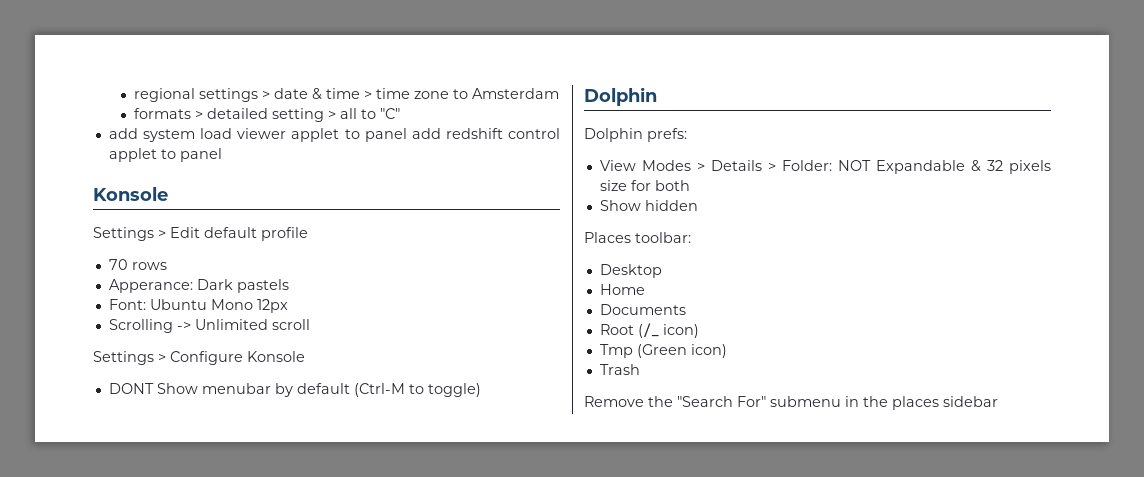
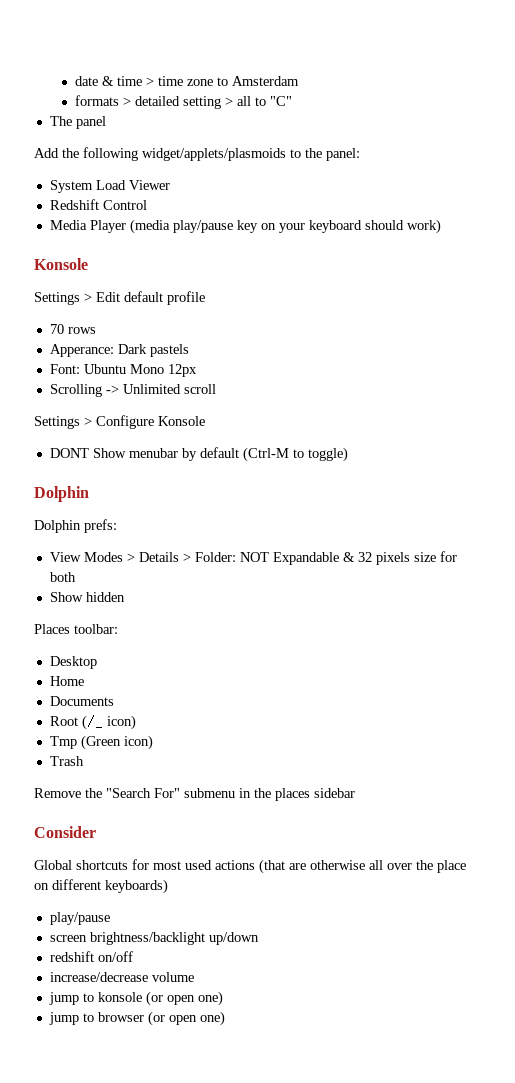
[133,88,270,102] regional settings > -> (75, 81) none
[108,128,560,142] [108,148,222,162] add system load viewer applet to panel add redshift control applet to panel -> [49,116,106,129] [34,147,360,161] [49,180,170,193] [49,199,147,210] [49,219,441,234] The panel // Add the following widget/applets/plasmoids to the panel: // System Load Viewer // Redshift Control // Media Player (media play/pause key on your keyboard should work)
(998, 401) none -> [34,826,96,838] [34,859,466,874] [34,879,168,894] [49,912,110,925] [49,932,259,945] [49,951,133,962] [49,972,194,982] [48,991,223,1006] [48,1011,225,1026] // Consider // Global shortcuts for most used actions (that are otherwise all over the place on different keyboards) // play/pause // screen brightness/backlight up/down // redshift on/off // increase/decrease volume // jump to konsole (or open one) // jump to browser (or open one)

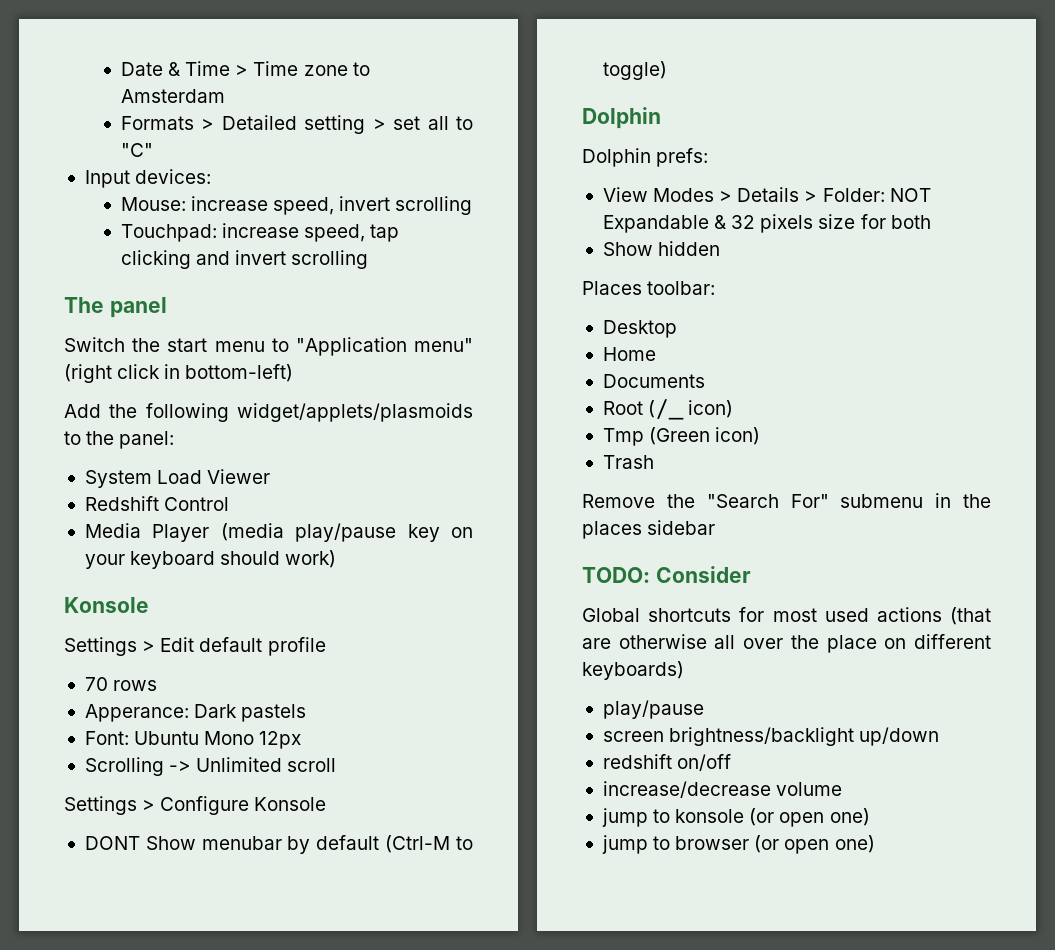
[75,76,184,86] date & time > time -> [120,61,299,76] Date & Time > Time
[75,95,181,106] formats > detailed -> [120,115,297,130] Formats > Detailed
(234, 101) none -> [393,116,421,130] set
[49,116,106,129] The panel -> [84,169,212,188] [120,196,473,215] [120,223,400,242] [120,250,369,269] [64,297,167,318] [64,337,474,356] [64,364,294,383] Input devices: // Mouse: increase speed, invert scrolling // Touchpad: increase speed, tap clicking and invert scrolling // The panel // Switch the start menu to "Application menu" (right click in bottom-left)
(355, 793) none -> [582,567,650,583] TODO:

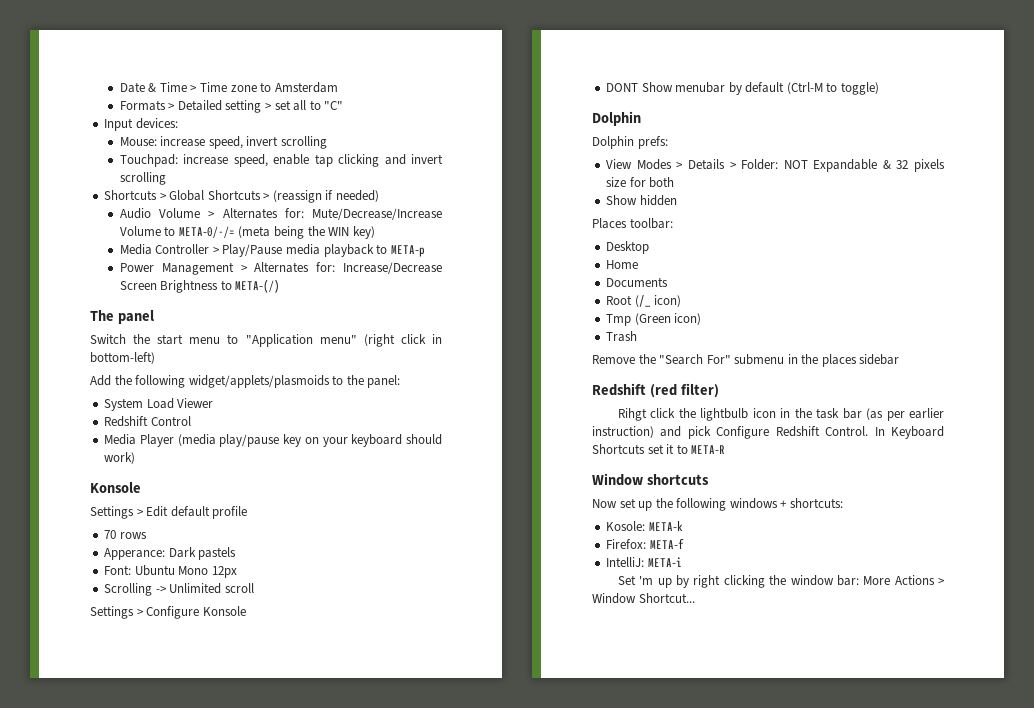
(366, 233) none -> [273,154,310,165] enable
(369, 259) none -> [104,190,379,203] [119,208,442,220] [119,226,375,239] [119,244,425,257] [119,262,442,275] [119,279,281,293] // Shortcuts > Global Shortcuts > (reassign if needed) // Audio Volume > Alternates for: Mute/Decrease/Increase Volume to META-0/-/= (meta being the WIN key) // Media Controller > Play/Pause media playback to META-p // Power Management > Alternates for: Increase/Decrease Screen Brightness to META-(/)
[582,566,751,583] [582,607,992,625] [582,634,991,653] [582,661,684,680] [602,700,704,719] [602,727,940,746] [602,754,732,771] [602,781,843,798] [601,808,870,827] [601,835,875,854] TODO: Consider // Global shortcuts for most used actions (that are otherwise all over the place on different keyboards) // play/pause // screen brightness/backlight up/down // redshift on/off // increase/decrease volume // jump to konsole (or open one) // jump to browser (or open one) -> [592,383,719,398] [618,408,944,421] [592,426,944,439] [592,444,726,454] [592,473,709,486] [592,498,843,511] [606,521,683,531] [606,538,684,549] [606,557,682,567] [618,575,945,588] [592,593,695,604] Redshift (red filter) // Rihgt click the lightbulb icon in the task bar (as per earlier instruction) and pick Configure Redshift Control. In Keyboard Shortcuts set it to META-R // Window shortcuts // Now set up the following windows + shortcuts: // Kosole: META-k // Firefox: META-f // IntelliJ: META-i // Set 'm up by right clicking the window bar: More Actions > Window Shortcut...

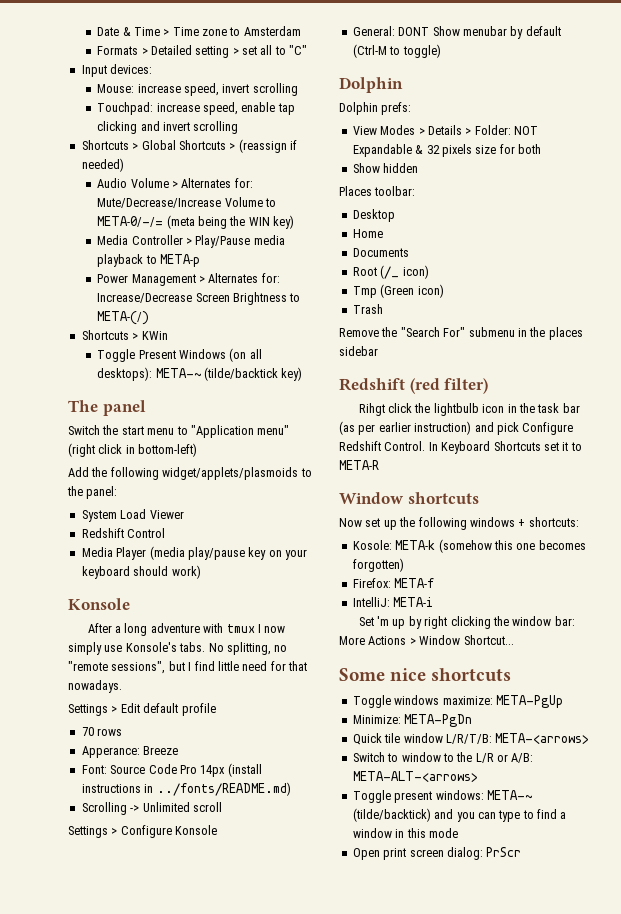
(281, 286) none -> [81,330,168,340] [97,348,262,362] [97,367,303,381] // Shortcuts > KWin // Toggle Present Windows (on all desktops): META-~ (tilde/backtick key)
(141, 487) none -> [87,623,286,636] [68,642,288,655] [68,661,307,674] [68,680,122,693] // After a long adventure with tmux I now simply use Konsole's tabs. No splitting, no "remote sessions", but I find little need for that nowadays.
[168,547,237,560] Dark pastels -> [143,746,179,755] Breeze
[134,565,237,578] Ubuntu Mono 12px -> [110,763,262,777] [81,782,291,796] Source Code Pro 14px (install instructions in ../fonts/README.md)
(246, 611) none -> [352,26,395,36] General:
(683, 526) none -> [438,539,586,553] [352,558,404,572] (somehow this one becomes forgotten)
(695, 598) none -> [339,668,512,682] [352,695,563,708] [352,714,473,727] [352,733,590,745] [352,752,534,763] [352,771,478,782] [352,790,532,803] [352,808,567,822] [352,828,458,838] [352,847,522,860] // Some nice shortcuts // Toggle windows maximize: META-PgUp // Minimize: META-PgDn // Quick tile window L/R/T/B: META-<arrows> // Switch to window to the L/R or A/B: META-ALT-<arrows> // Toggle present windows: META-~ (tilde/backtick) and you can type to find a window in this mode // Open print screen dialog: PrScr

